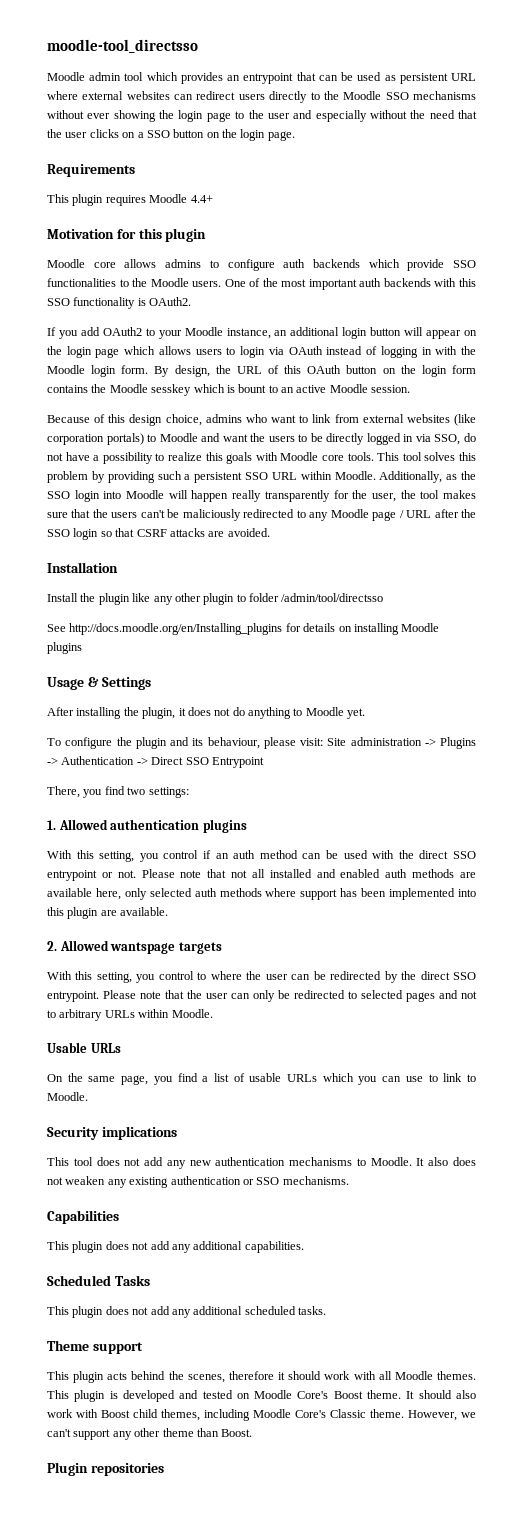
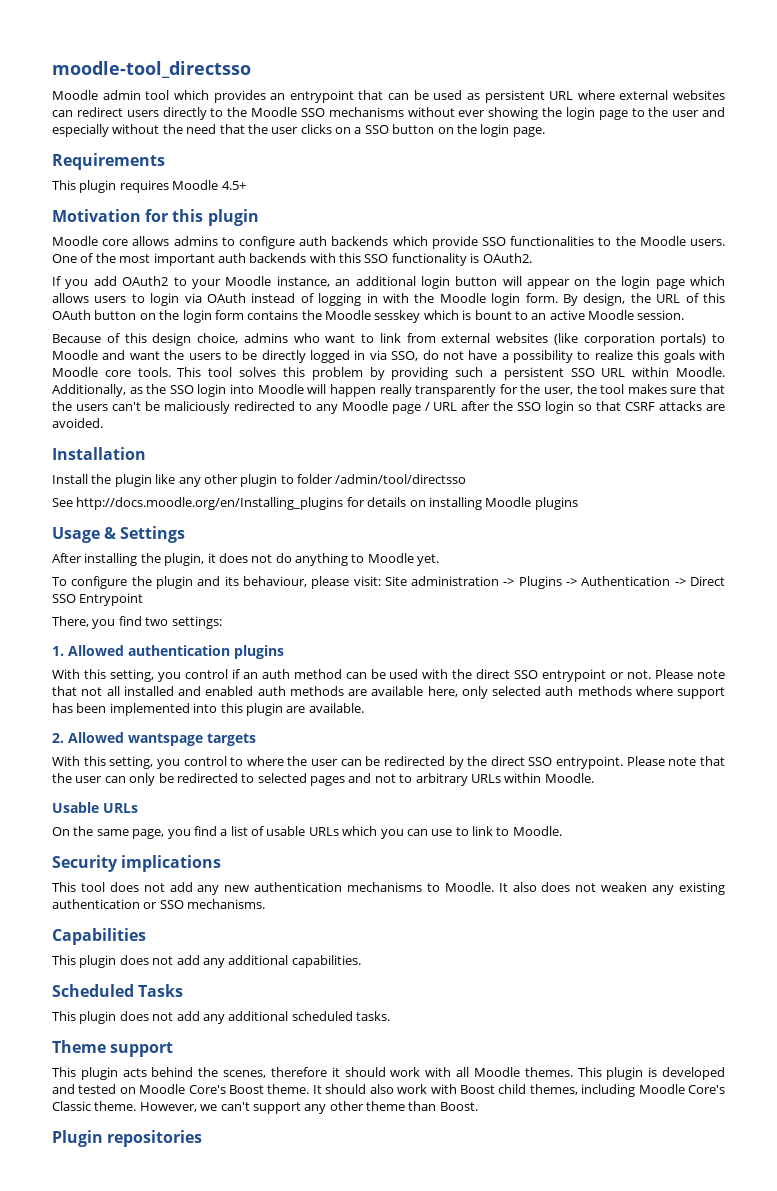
[190,195,213,203] 4.4+ -> [221,181,246,190] 4.5+

